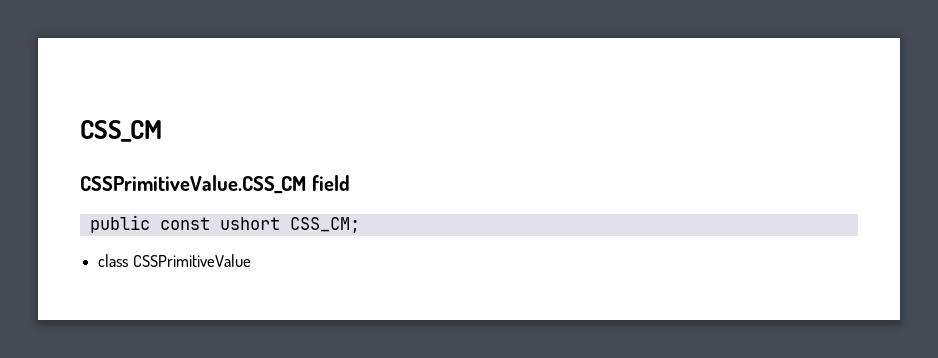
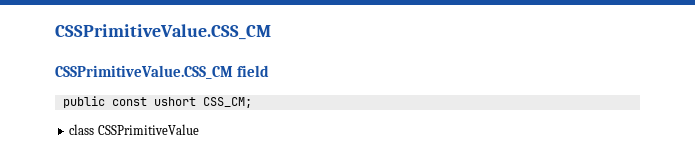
[80,120,162,142] CSS_CM -> [55,24,271,40] CSSPrimitiveValue.CSS_CM

